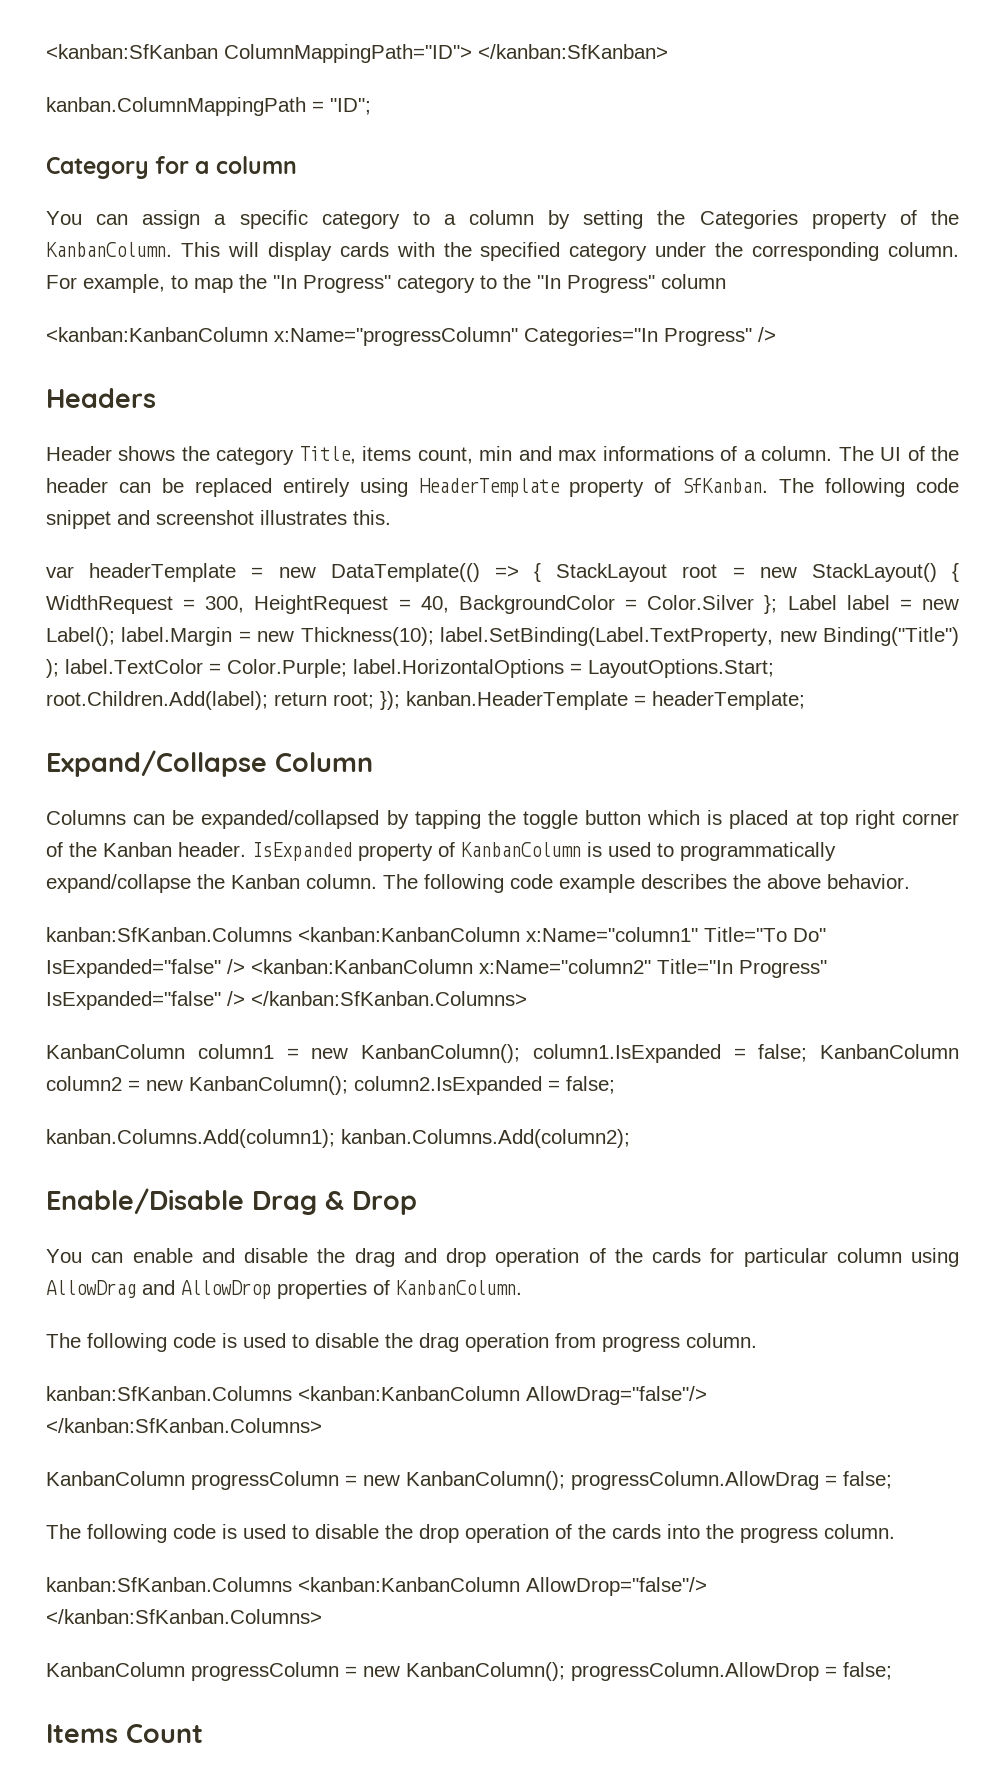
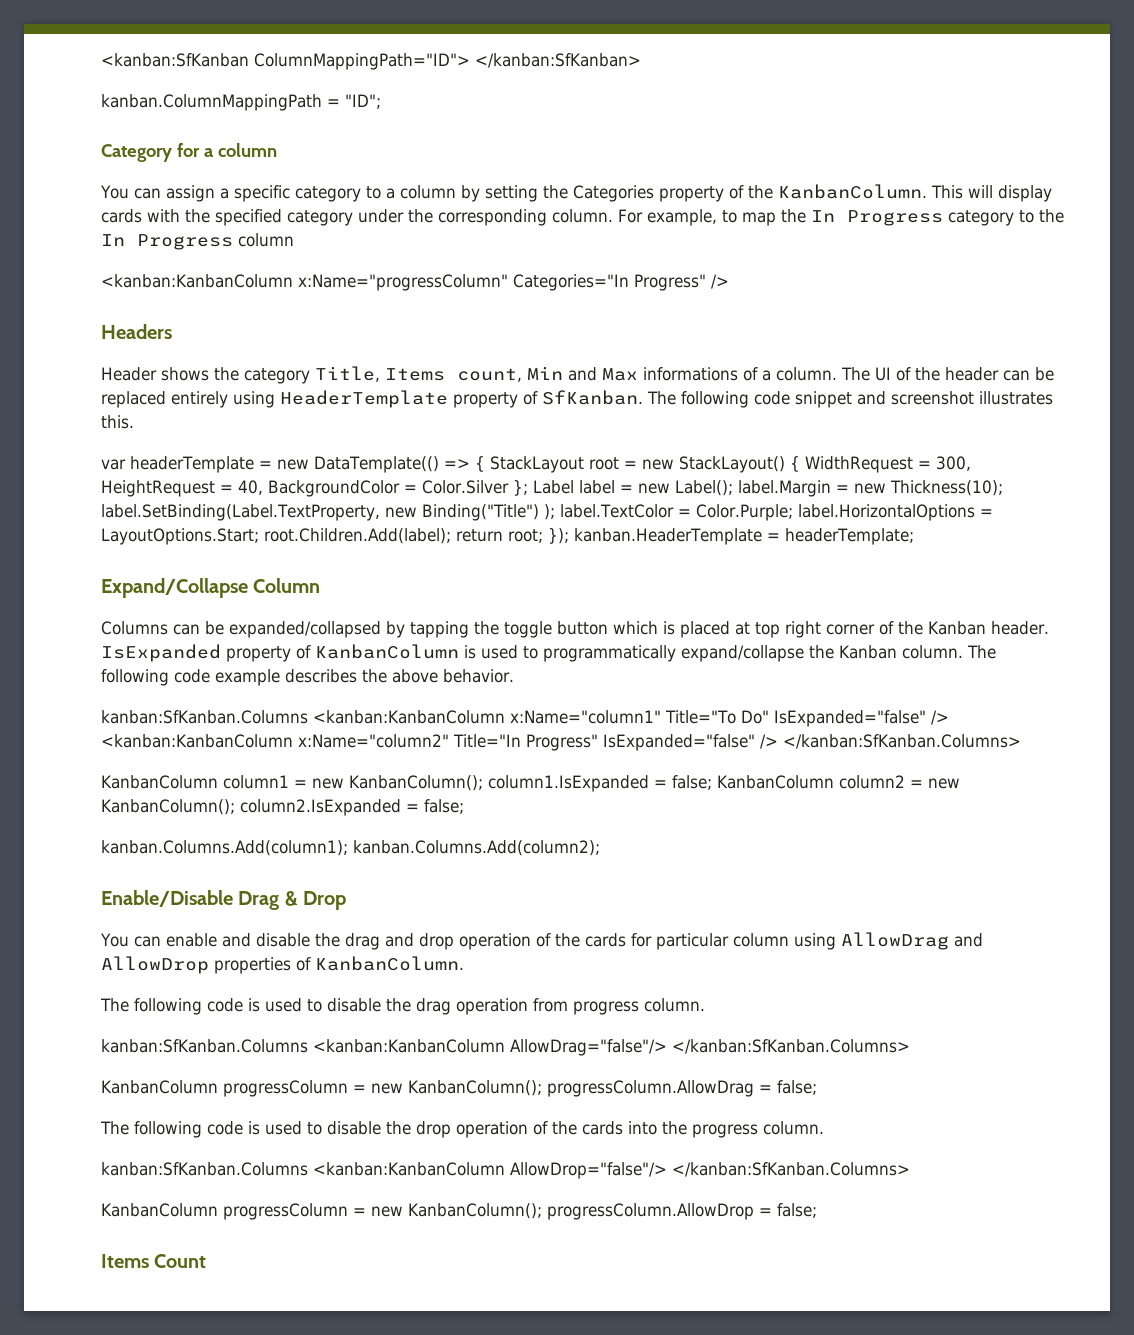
[273,275,391,293] "In Progress" -> [811,210,943,226] In Progress
[537,275,655,293] "In Progress" -> [101,234,233,250] In Progress
[362,446,598,464] items count, min and max -> [385,366,638,382] Items count, Min and Max

